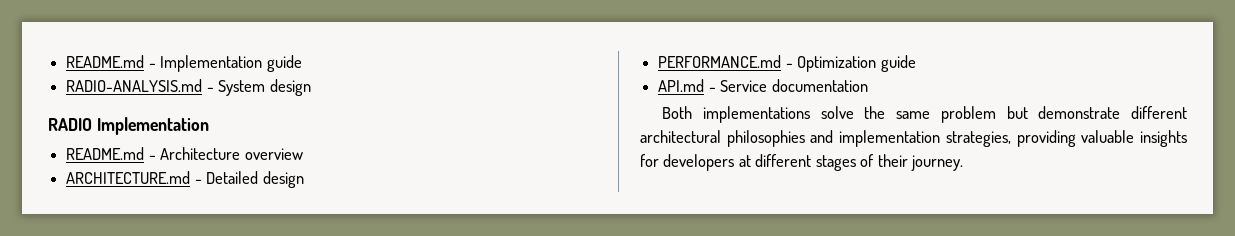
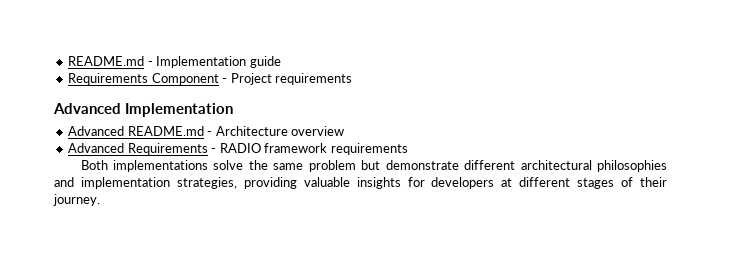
[66,79,311,96] [48,118,92,131] RADIO-ANALYSIS.md - System design // RADIO -> [68,73,353,85] [53,103,121,114] Requirements Component - Project requirements // Advanced
(209, 126) none -> [68,126,125,136] Advanced
[66,171,304,188] [658,55,916,72] [658,79,868,92] ARCHITECTURE.md - Detailed design // PERFORMANCE.md - Optimization guide // API.md - Service documentation -> [68,143,408,155] Advanced Requirements - RADIO framework requirements

